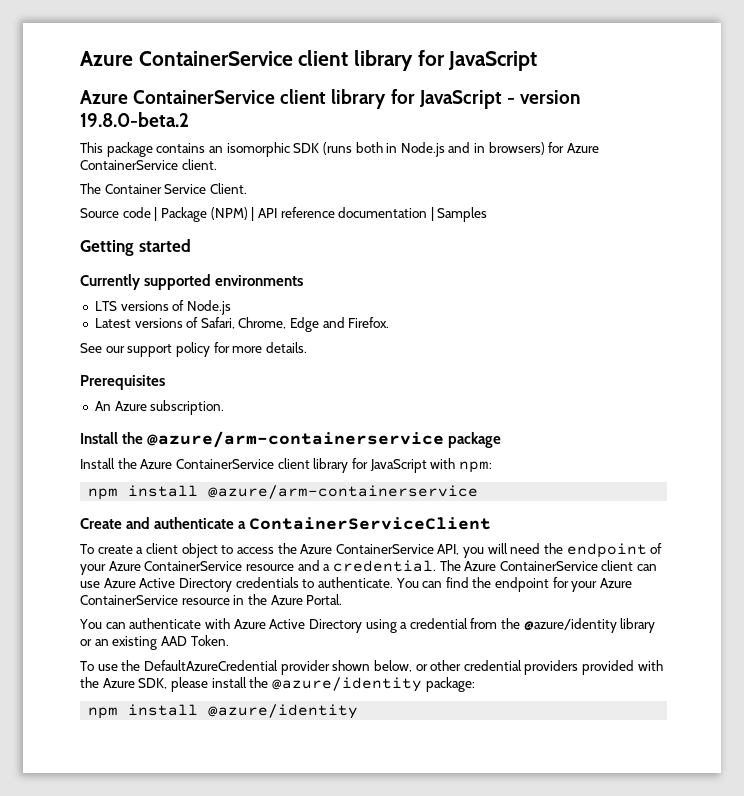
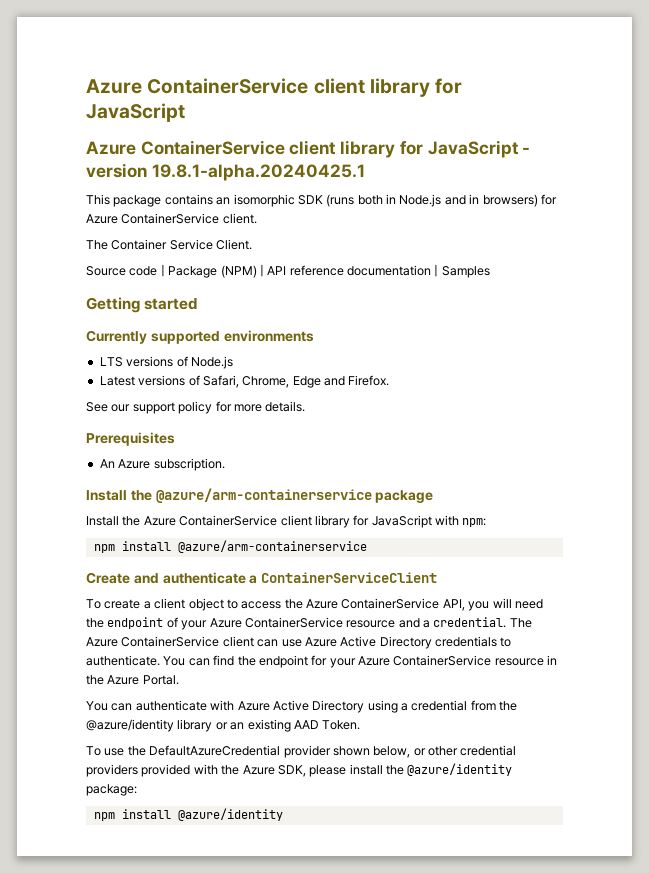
[80,112,189,127] 19.8.0-beta.2 -> [151,164,365,181] 19.8.1-alpha.20240425.1

